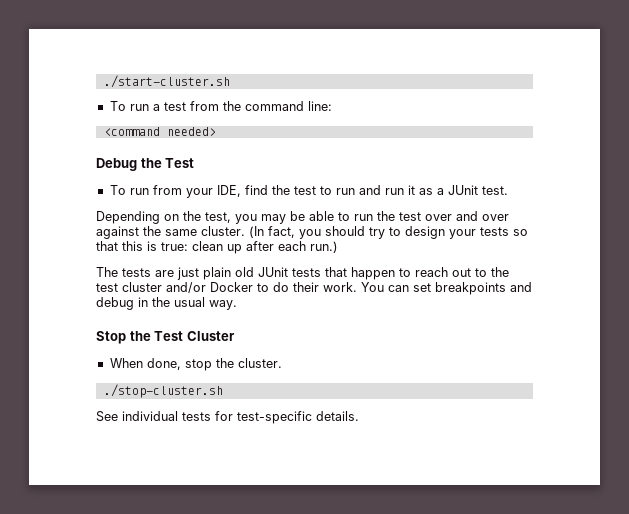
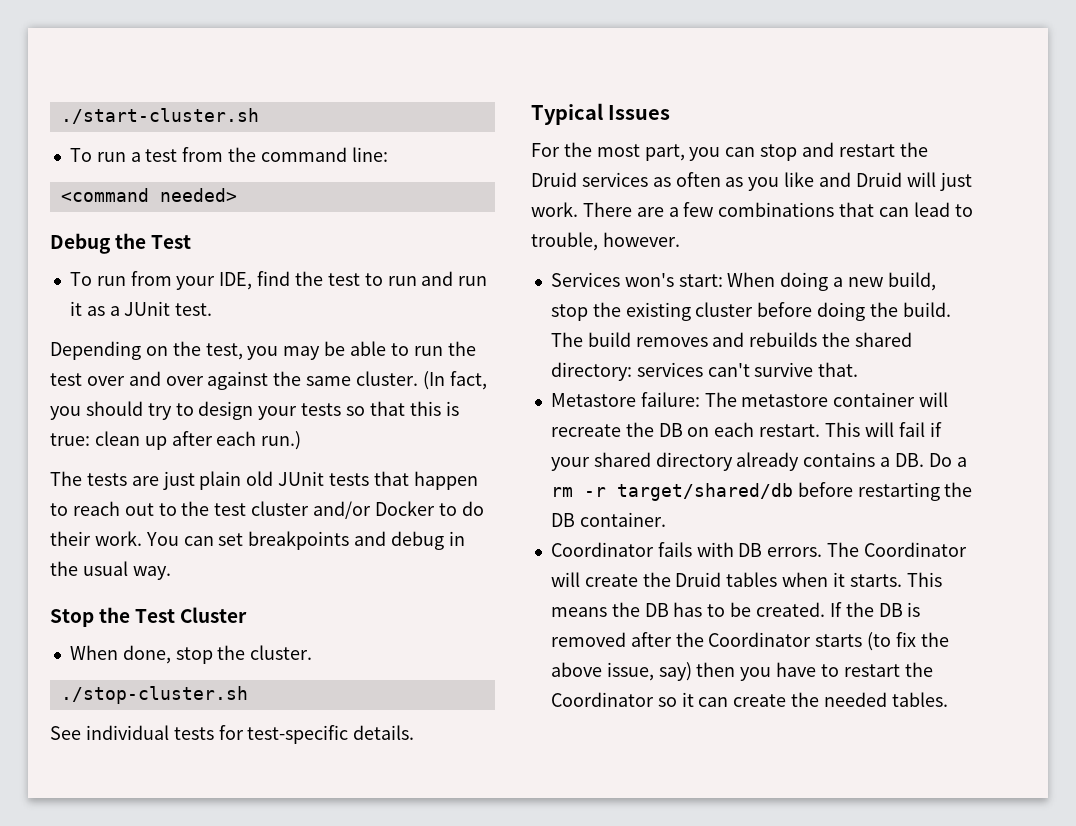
(359, 416) none -> [531,103,671,125] [531,142,928,161] [531,172,972,191] [531,202,973,217] [531,232,680,251] [550,272,936,291] [550,302,951,321] [550,332,912,347] [550,362,859,381] [550,392,949,407] [550,422,942,437] [550,452,967,471] [550,482,973,501] [550,512,666,527] [550,542,967,557] [550,572,942,587] [550,602,921,617] [550,632,949,651] [550,662,933,681] [550,692,948,707] // Typical Issues // For the most part, you can stop and restart the Druid services as often as you like and Druid will just work. There are a few combinations that can lead to trouble, however. // Services won's start: When doing a new build, stop the existing cluster before doing the build. The build removes and rebuilds the shared directory: services can't survive that. // Metastore failure: The metastore container will recreate the DB on each restart. This will fail if your shared directory already contains a DB. Do a rm -r target/shared/db before restarting the DB container. // Coordinator fails with DB errors. The Coordinator will create the Druid tables when it starts. This means the DB has to be created. If the DB is removed after the Coordinator starts (to fix the above issue, say) then you have to restart the Coordinator so it can create the needed tables.

